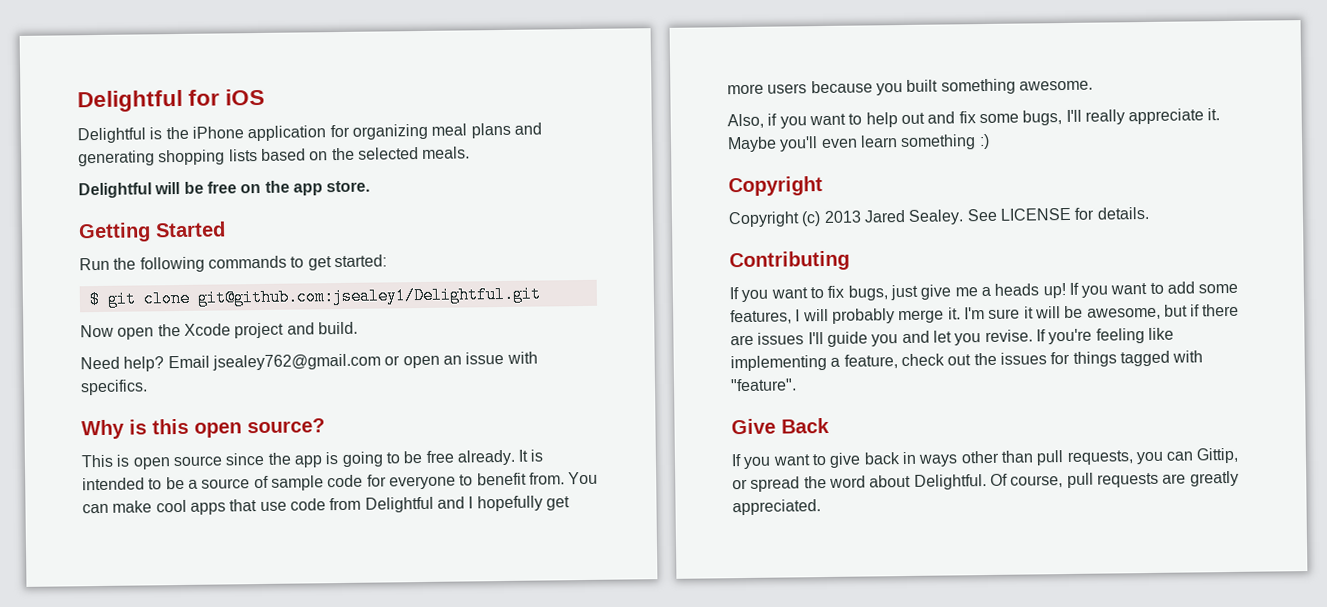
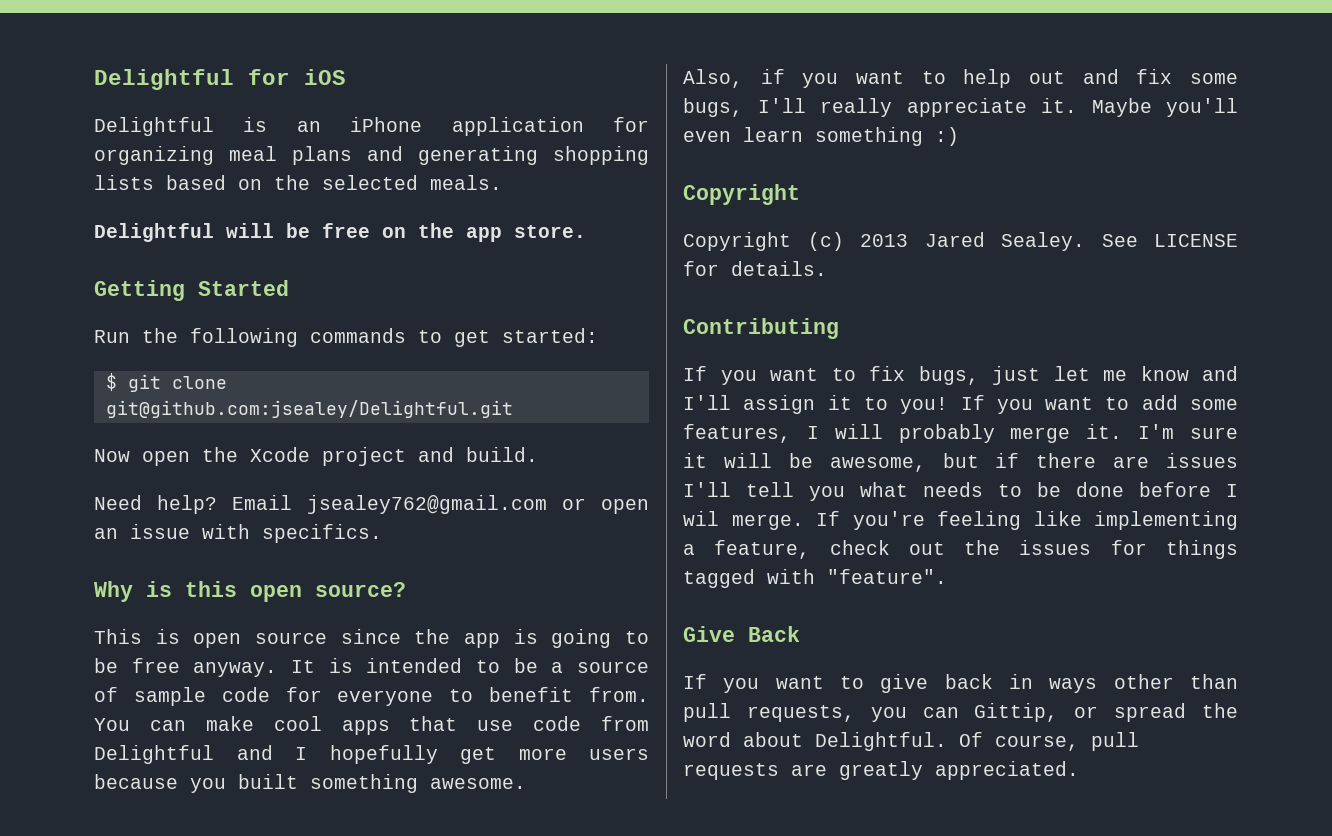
[165,126,189,140] the -> [296,121,321,132] an
[196,285,541,307] git@github.com:jsealey1/Delightful.git -> [105,400,513,418] git@github.com:jsealey/Delightful.git
[456,449,515,466] already. -> [193,662,278,677] anyway.
[920,283,1066,300] give me a heads up! -> [1053,366,1238,381] [683,395,949,414] let me know and I'll assign it to you!
[826,329,1033,347] guide you and let you revise. -> [746,482,1238,501] [683,511,804,530] tell you what needs to be done before I wil merge.

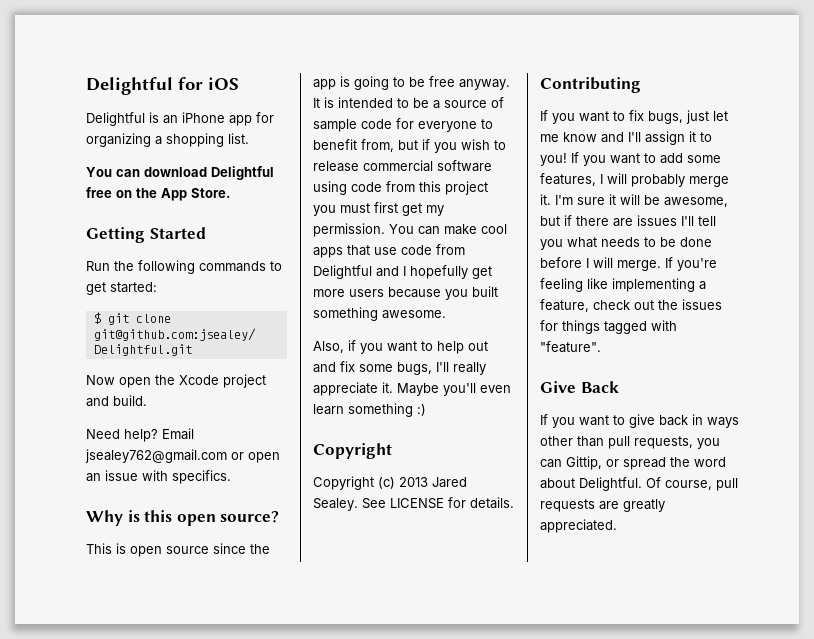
[451,117,584,136] application -> [229,115,252,126] app
[229,146,649,165] [94,175,502,190] [94,223,310,242] meal plans and generating shopping lists based on the selected meals. // Delightful will be -> [155,133,249,147] [86,166,274,180] a shopping list. // You can download Delightful
[466,225,586,242] app store. -> [161,188,230,201] App Store.
[589,687,649,702] from. -> [361,139,506,153] [313,160,492,172] [313,181,488,195] [313,202,444,216] [313,223,385,237] from, but if you wish to release commercial software using code from this project you must first get my permission.
[683,511,719,526] wil -> [593,257,613,268] will

